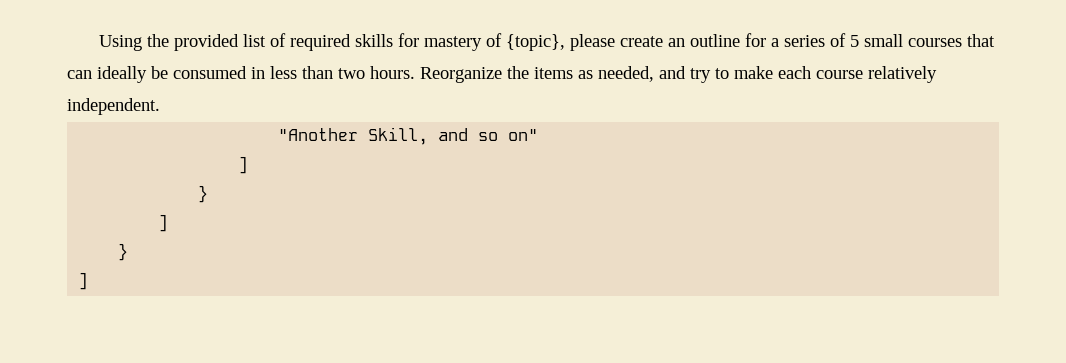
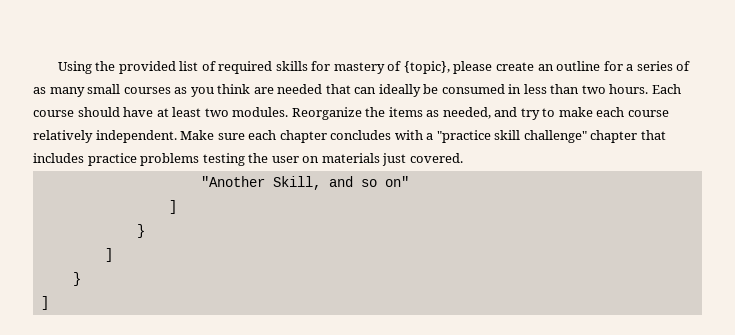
[850,34,963,47] 5 small courses -> [33,84,323,97] as many small courses as you think are needed
(415, 72) none -> [651,84,681,94] [33,107,289,117] Each course should have at least two modules.
(160, 106) none -> [180,130,666,143] [33,153,463,166] Make sure each chapter concludes with a "practice skill challenge" chapter that includes practice problems testing the user on materials just covered.

